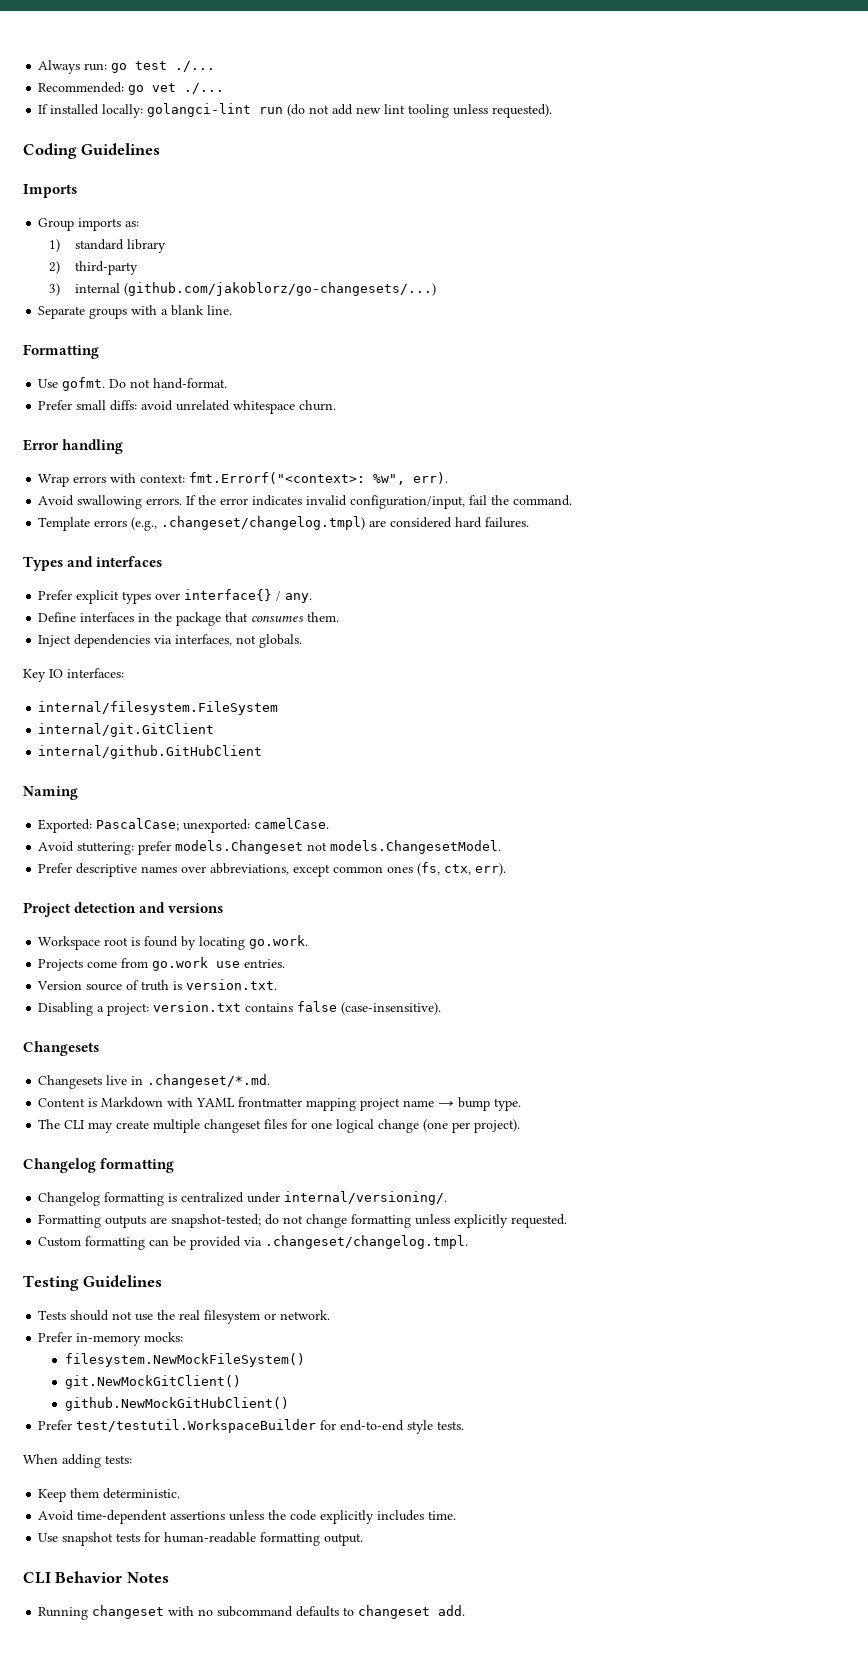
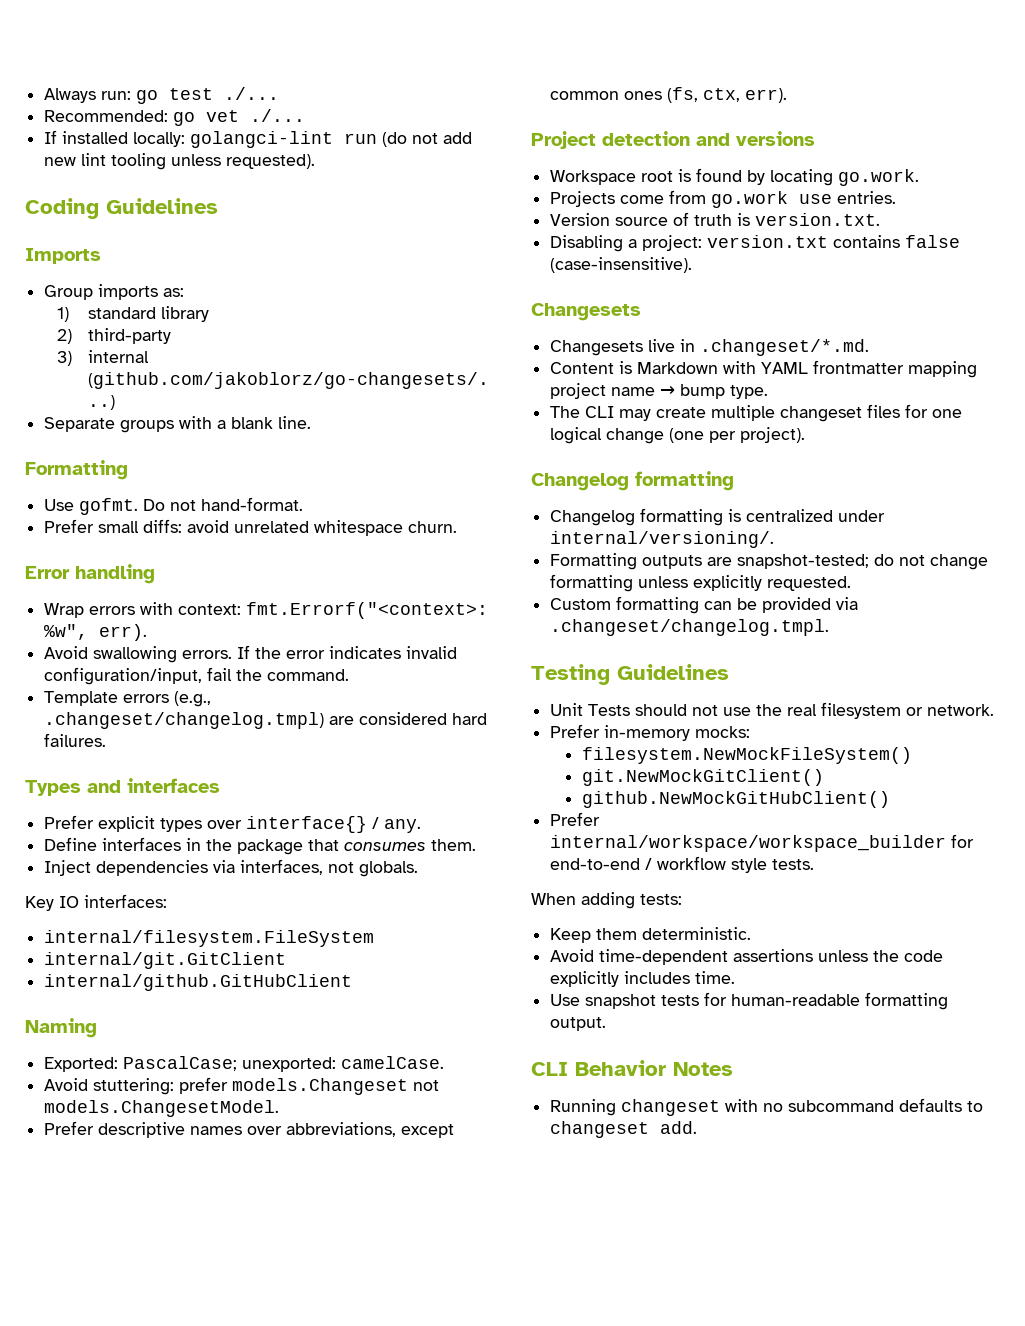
(163, 1281) none -> [550,703,584,716] Unit
[76,1419,317,1433] test/testutil.WorkspaceBuilder -> [550,835,947,852] internal/workspace/workspace_builder
(405, 1425) none -> [645,856,727,870] / workflow

